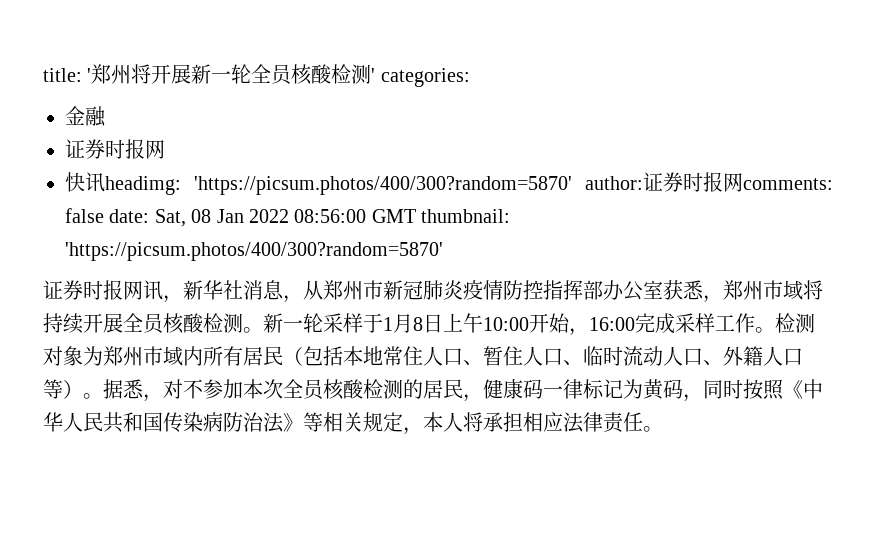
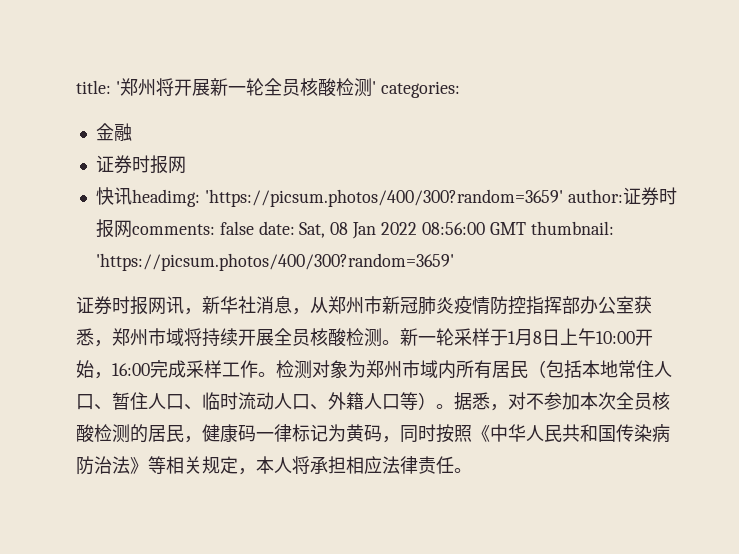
[194,176,572,195] 'https://picsum.photos/400/300?random=5870' -> [204,189,563,207] 'https://picsum.photos/400/300?random=3659'
[65,242,443,261] 'https://picsum.photos/400/300?random=5870' -> [95,253,454,271] 'https://picsum.photos/400/300?random=3659'

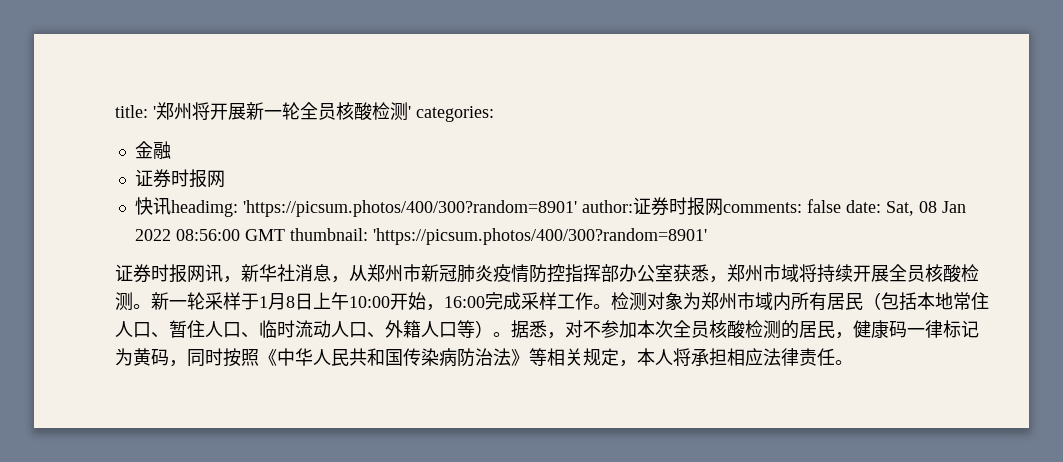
[204,189,563,207] 'https://picsum.photos/400/300?random=3659' -> [242,200,577,217] 'https://picsum.photos/400/300?random=8901'
[95,253,454,271] 'https://picsum.photos/400/300?random=3659' -> [372,228,707,245] 'https://picsum.photos/400/300?random=8901'

